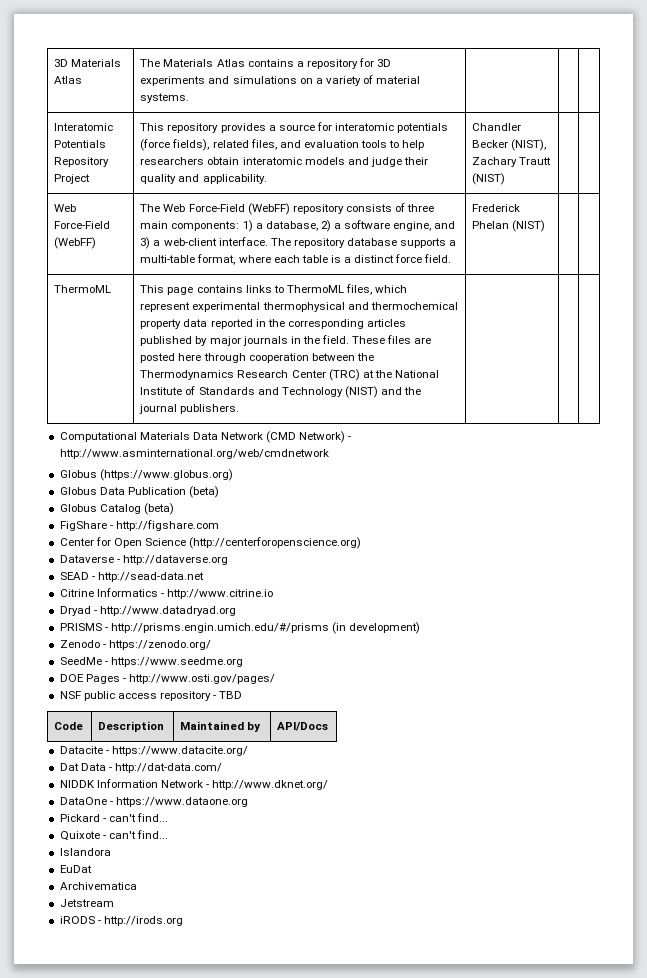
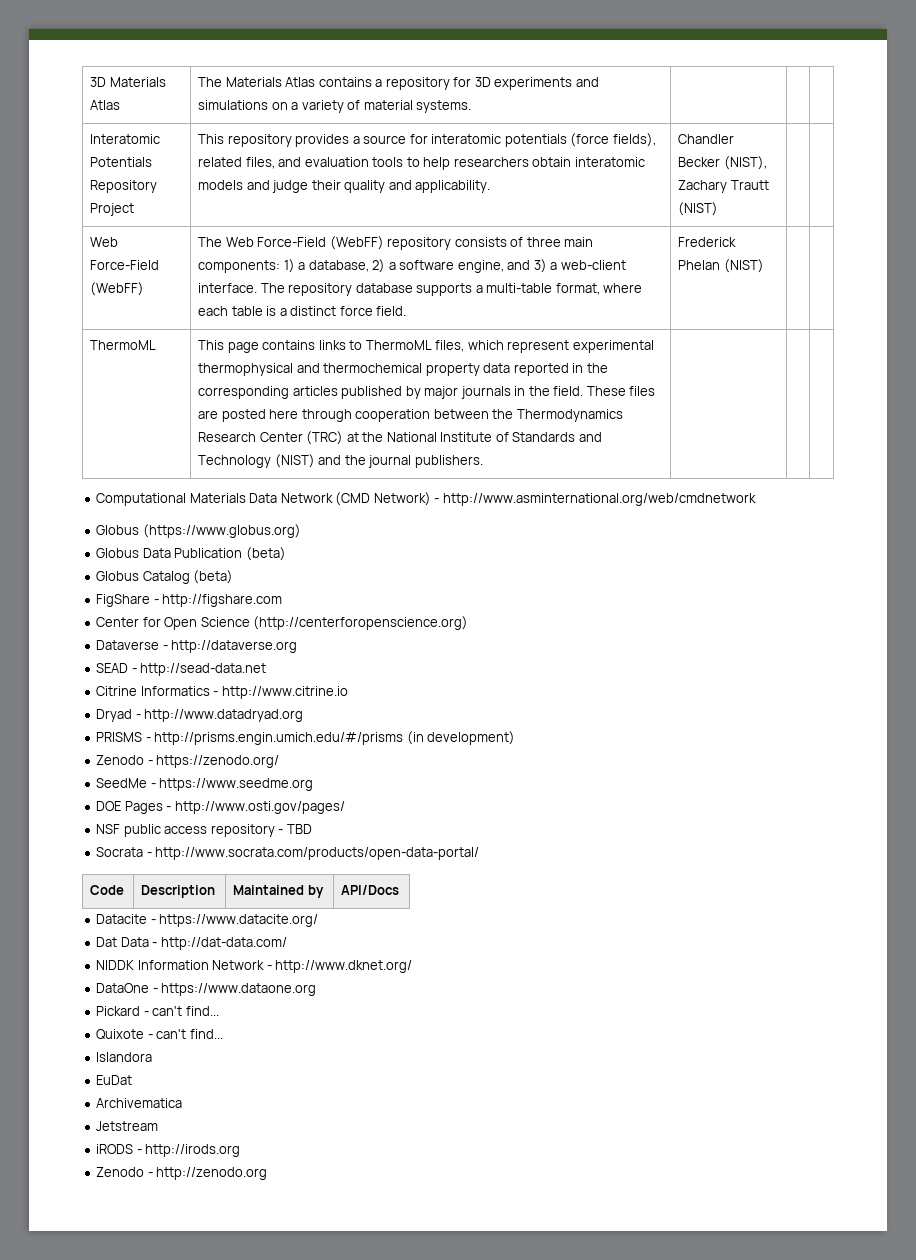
(243, 695) none -> [96,847,480,860] // Socrata - http://www.socrata.com/products/open-data-portal/
(183, 921) none -> [96,1167,268,1180] // Zenodo - http://zenodo.org

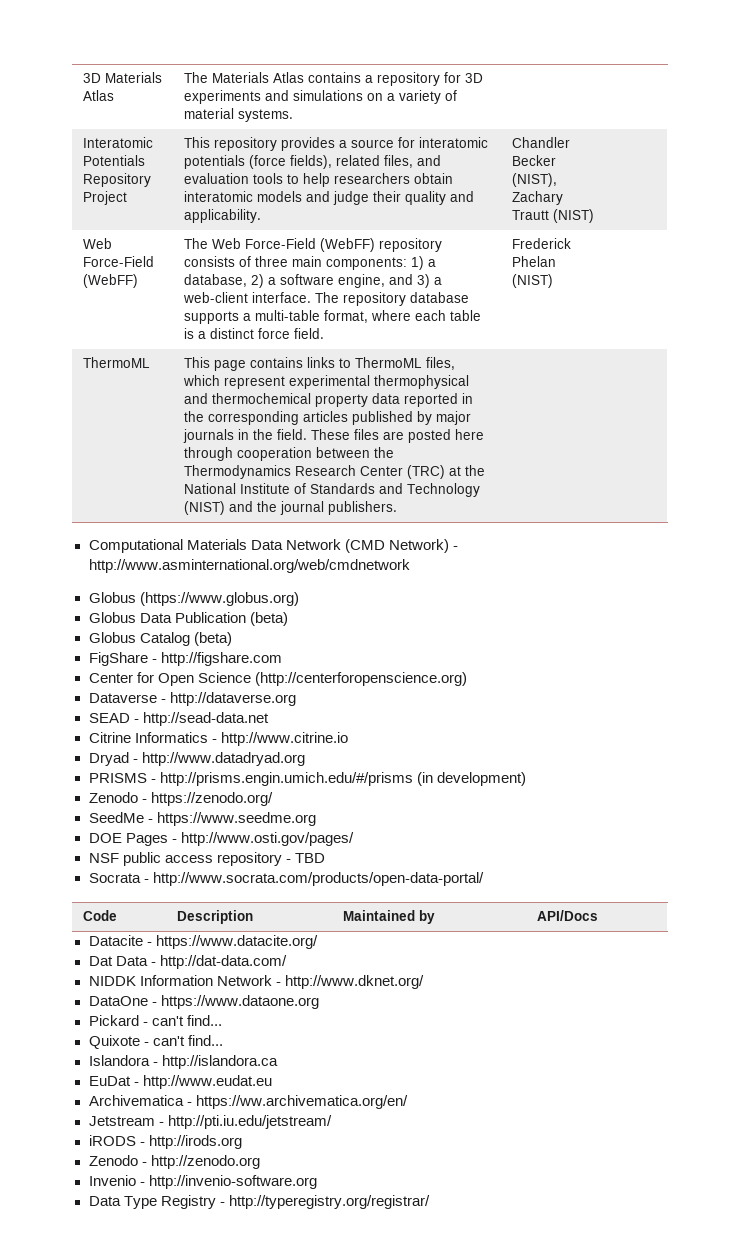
(153, 1057) none -> [152,1055,278,1069] - http://islandora.ca
(133, 1080) none -> [133,1075,272,1089] - http://www.eudat.eu
(183, 1103) none -> [186,1095,408,1109] - https://ww.archivematica.org/en/
(159, 1126) none -> [158,1115,332,1129] - http://pti.iu.edu/jetstream/
(268, 1173) none -> [88,1175,317,1189] [88,1195,430,1209] // Invenio - http://invenio-software.org // Data Type Registry - http://typeregistry.org/registrar/

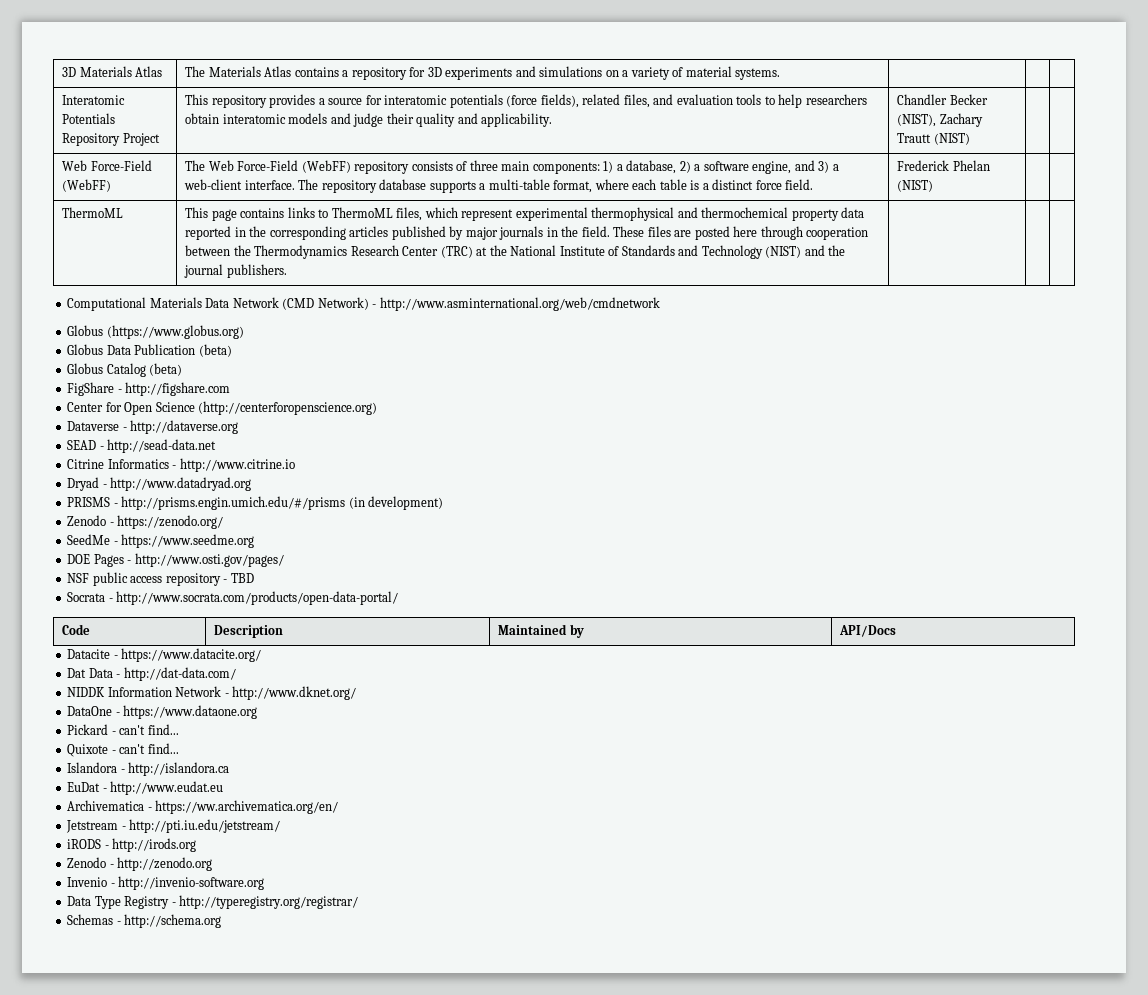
(430, 1202) none -> [67,914,222,928] // Schemas - http://schema.org

